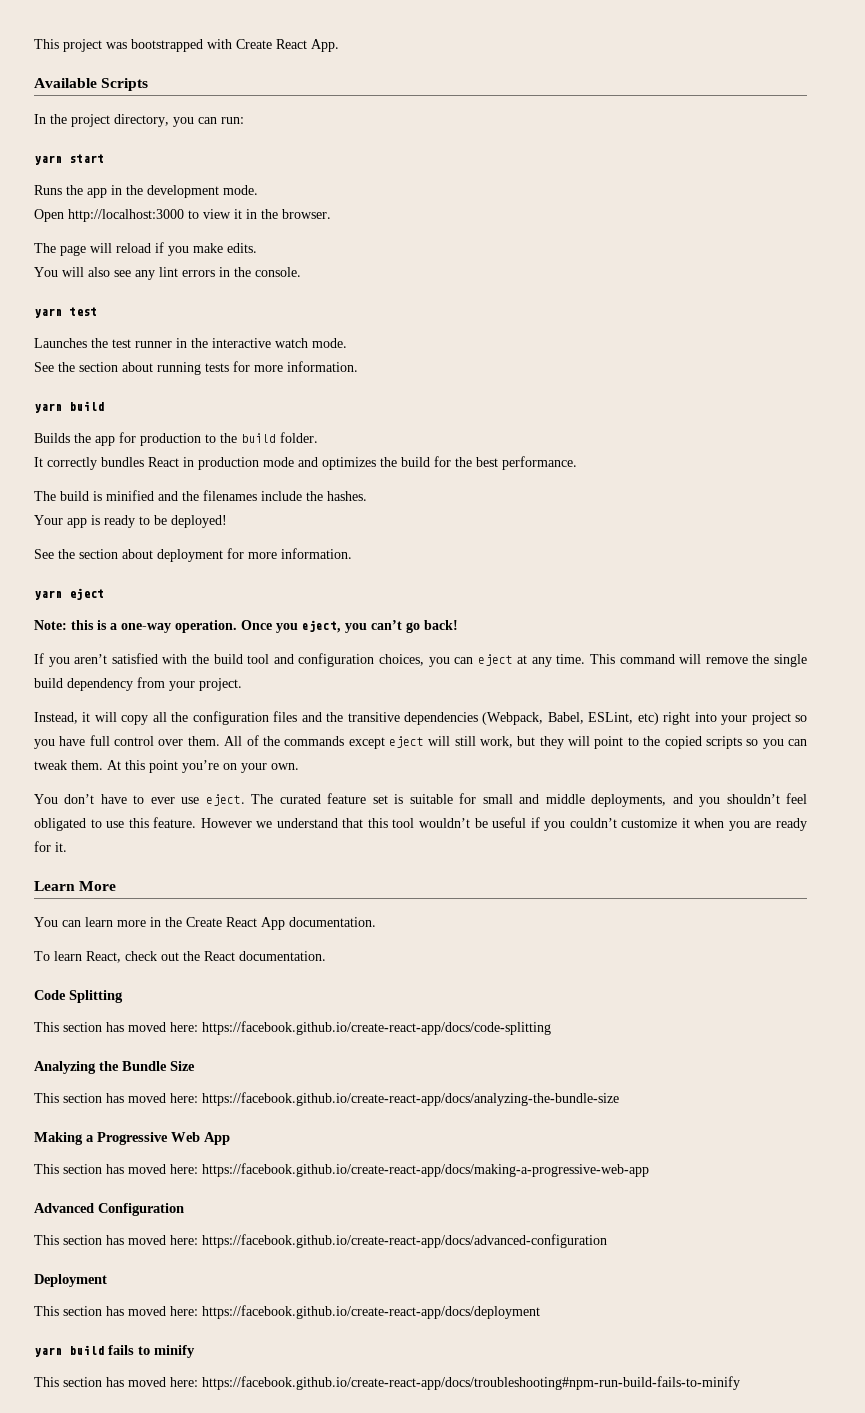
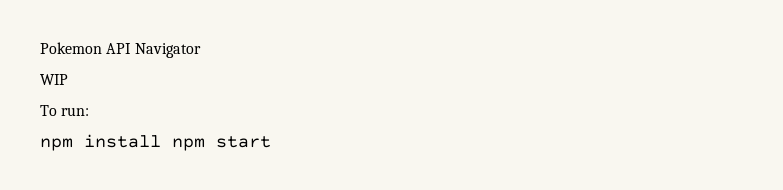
[34,39,339,52] [34,78,149,91] [34,114,244,127] [34,154,104,165] [34,185,258,198] [34,209,331,222] [34,242,257,256] [34,267,301,280] [34,307,97,318] [34,338,347,348] [34,361,358,375] [34,401,104,413] [34,432,318,446] [34,456,577,470] [34,490,367,501] [34,515,227,528] [34,548,352,562] [34,588,104,600] [34,620,458,633] [34,653,808,667] [34,677,242,691] [34,711,808,725] [34,735,808,749] [34,760,299,773] [34,793,808,807] [34,817,807,831] [34,841,67,852] [34,881,117,891] [34,917,376,930] [34,951,326,963] [34,990,123,1003] [34,1021,551,1035] [34,1061,195,1074] [34,1092,619,1106] [34,1132,230,1145] [34,1163,649,1177] [34,1203,184,1216] [34,1234,607,1248] [34,1274,107,1287] [34,1305,540,1319] [34,1345,195,1358] [34,1376,740,1390] This project was bootstrapped with Create React App. // Available Scripts // In the project directory, you can run: // yarn start // Runs the app in the development mode. // Open http://localhost:3000 to view it in the browser. // The page will reload if you make edits. // You will also see any lint errors in the console. // yarn test // Launches the test runner in the interactive watch mode. // See the section about running tests for more information. // yarn build // Builds the app for production to the build folder. // It correctly bundles React in production mode and optimizes the build for the best performance. // The build is minified and the filenames include the hashes. // Your app is ready to be deployed! // See the section about deployment for more information. // yarn eject // Note: this is a one-way operation. Once you eject, you can’t go back! // If you aren’t satisfied with the build tool and configuration choices, you can eject at any time. This command will remove the single build dependency from your project. // Instead, it will copy all the configuration files and the transitive dependencies (Webpack, Babel, ESLint, etc) right into your project so you have full control over them. All of the commands except eject will still work, but they will point to the copied scripts so you can tweak them. At this point you’re on your own. // You don’t have to ever use eject. The curated feature set is suitable for small and middle deployments, and you shouldn’t feel obligated to use this feature. However we understand that this tool wouldn’t be useful if you couldn’t customize it when you are ready for it. // Learn More // You can learn more in the Create React App documentation. // To learn React, check out the React documentation. // Code Splitting // This section has moved here: https://facebook.github.io/create-react-app/docs/code-splitting // Analyzing the Bundle Size // This section has moved here: https://facebook.github.io/create-react-app/docs/analyzing-the-bundle-size // Making a Progressive Web App // This section has moved here: https://facebook.github.io/create-react-app/docs/making-a-progressive-web-app // Advanced Configuration // This section has moved here: https://facebook.github.io/create-react-app/docs/advanced-configuration // Deployment // This section has moved here: https://facebook.github.io/create-react-app/docs/deployment // yarn build fails to minify // This section has moved here: https://facebook.github.io/create-react-app/docs/troubleshooting#npm-run-build-fails-to-minify -> [40,42,201,58] [40,74,68,85] [40,105,90,116] [40,134,271,151] Pokemon API Navigator // WIP // To run: // npm install npm start

